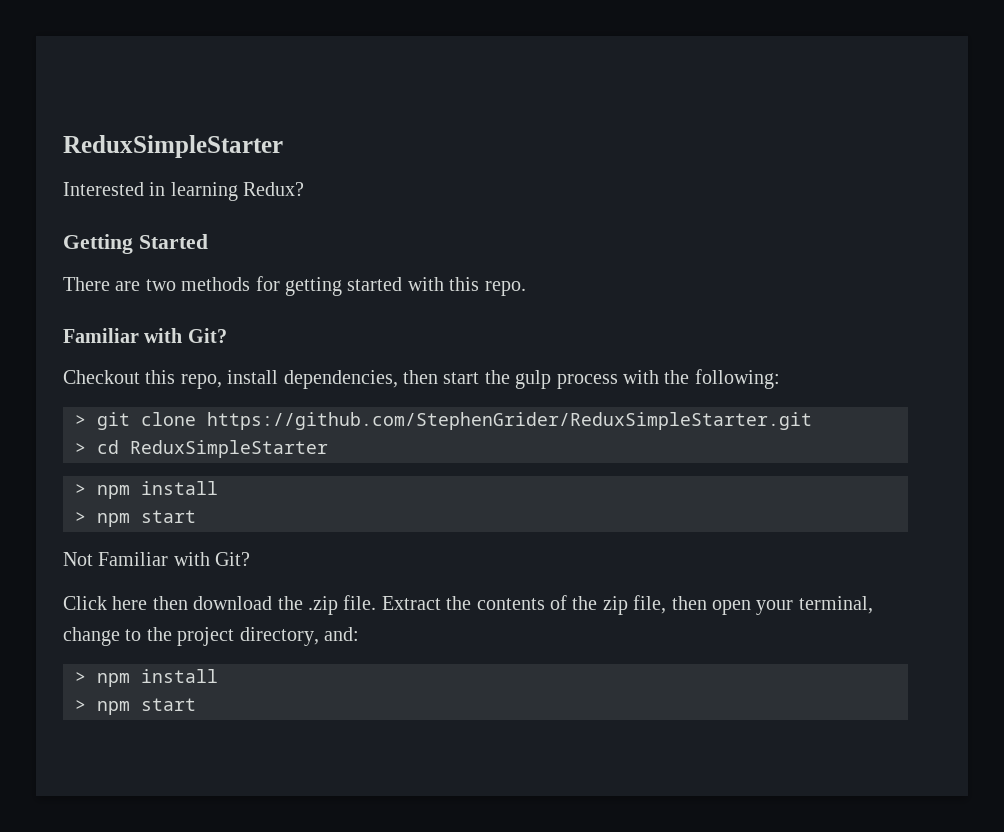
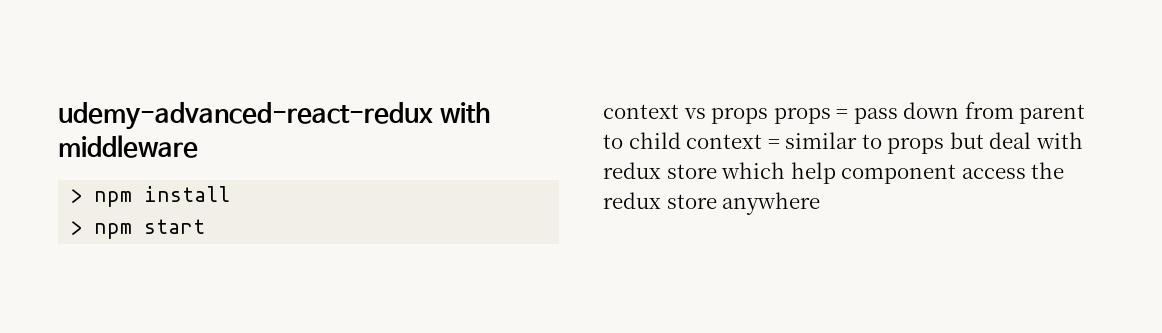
[63,135,283,158] [63,182,305,201] [63,234,208,254] [63,276,526,296] [63,328,227,343] [63,369,780,389] [75,412,812,430] [75,440,328,458] ReduxSimpleStarter // Interested in learning Redux? // Getting Started // There are two methods for getting started with this repo. // Familiar with Git? // Checkout this repo, install dependencies, then start the gulp process with the following: // > git clone https://github.com/StephenGrider/ReduxSimpleStarter.git // > cd ReduxSimpleStarter -> [58,102,490,130] [58,135,198,158] udemy-advanced-react-redux with middleware
[63,552,251,566] [63,595,873,615] [63,627,359,646] [75,669,218,687] [75,698,196,715] Not Familiar with Git? // Click here then download the .zip file. Extract the contents of the zip file, then open your terminal, change to the project directory, and: // > npm install // > npm start -> [603,102,1086,124] [603,132,1083,154] [603,162,1065,184] [603,192,821,215] context vs props props = pass down from parent to child context = similar to props but deal with redux store which help component access the redux store anywhere

